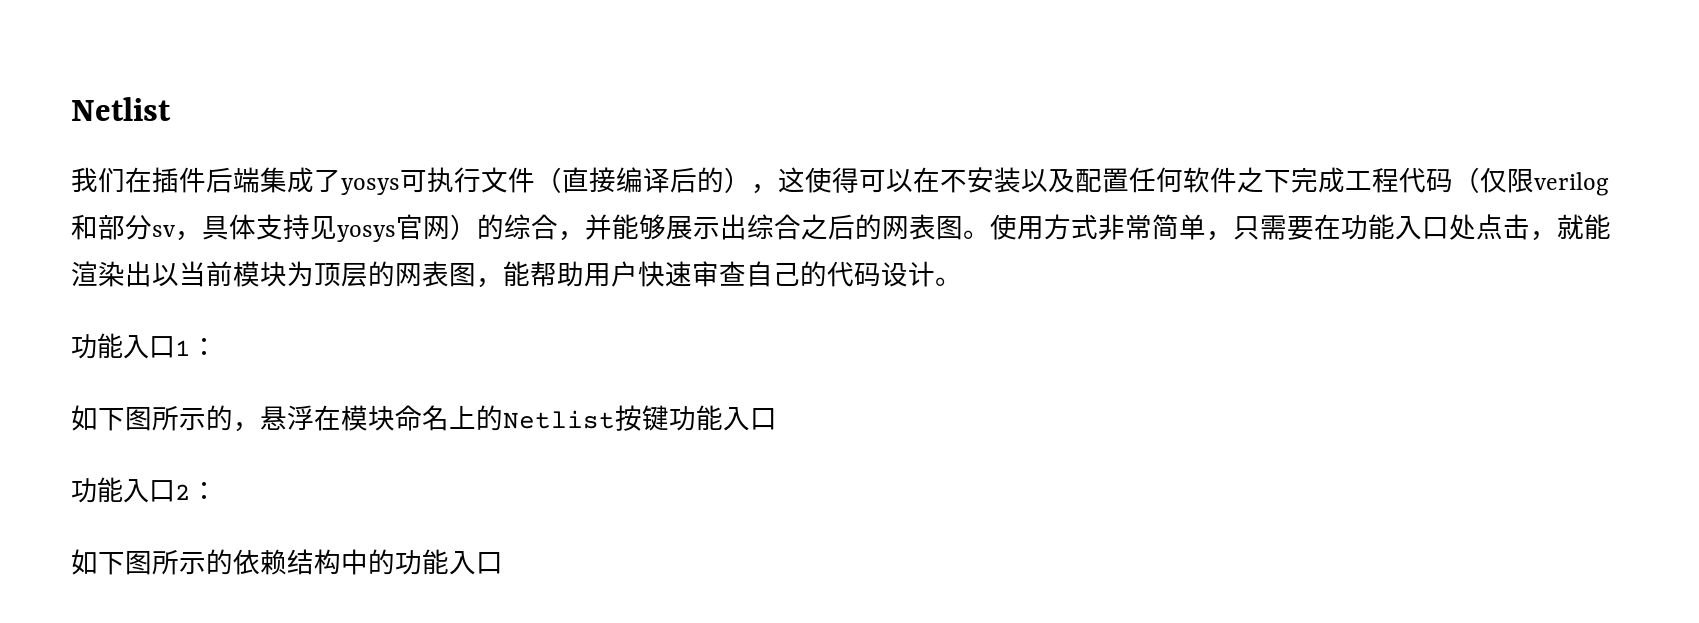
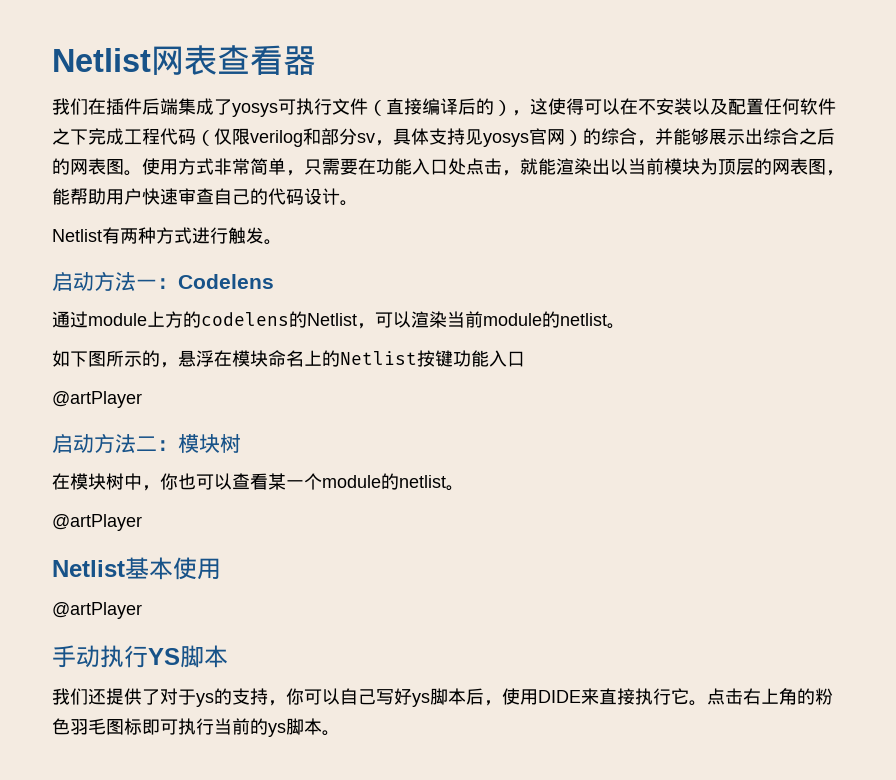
[71,97,171,121] Netlist -> [52,45,316,75] Netlist网表查看器
[71,333,217,359] 功能入口1： -> [52,227,282,245] [52,271,274,291] [52,311,625,329] Netlist有两种方式进行触发。 // 启动方法一：Codelens // 通过module上方的codelens的Netlist，可以渲染当前module的netlist。
[71,477,217,503] [71,549,503,575] 功能入口2： // 如下图所示的依赖结构中的功能入口 -> [52,391,142,408] [52,433,241,453] [52,473,464,491] [52,514,142,531] [52,557,221,580] [52,602,142,619] [52,645,228,668] [52,688,833,707] [52,718,340,737] @artPlayer // 启动方法二：模块树 // 在模块树中，你也可以查看某一个module的netlist。 // @artPlayer // Netlist基本使用 // @artPlayer // 手动执行YS脚本 // 我们还提供了对于ys的支持，你可以自己写好ys脚本后，使用DIDE来直接执行它。点击右上角的粉色羽毛图标即可执行当前的ys脚本。

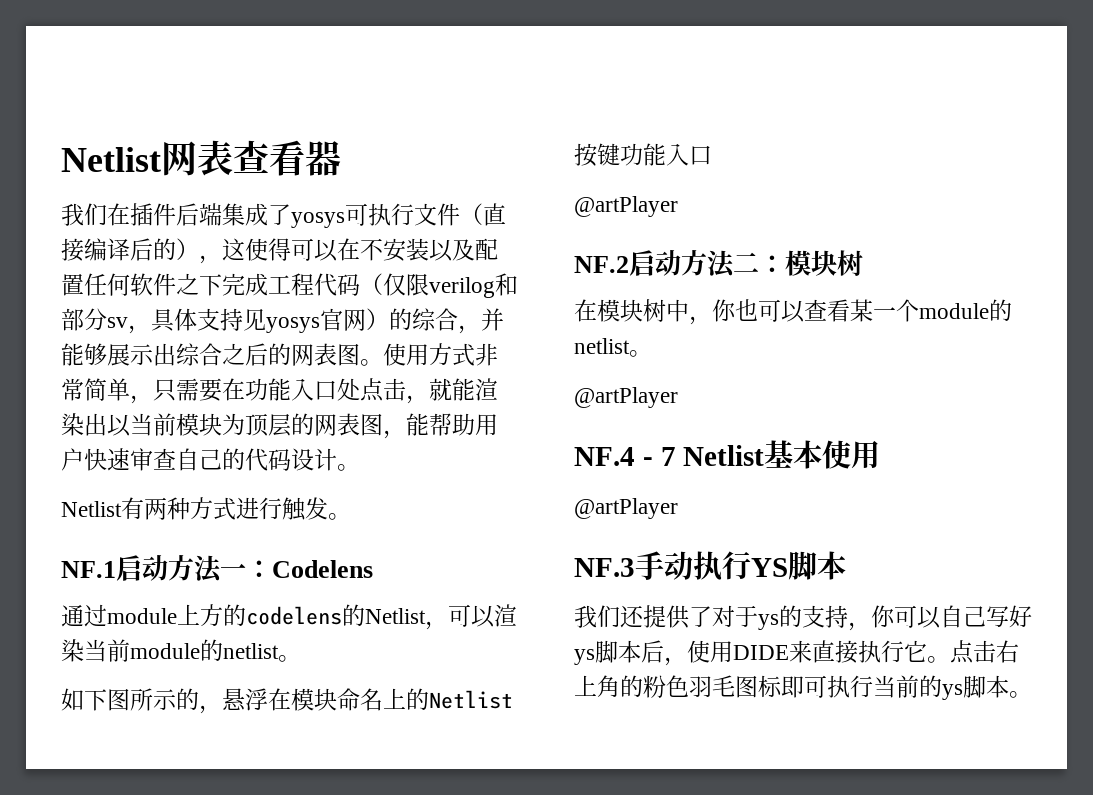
(282, 242) none -> [61,561,116,578] NF.1
(142, 399) none -> [574,256,629,273] NF.2
(142, 522) none -> [574,447,676,466] NF.4 - 7
(142, 610) none -> [574,558,635,577] NF.3

